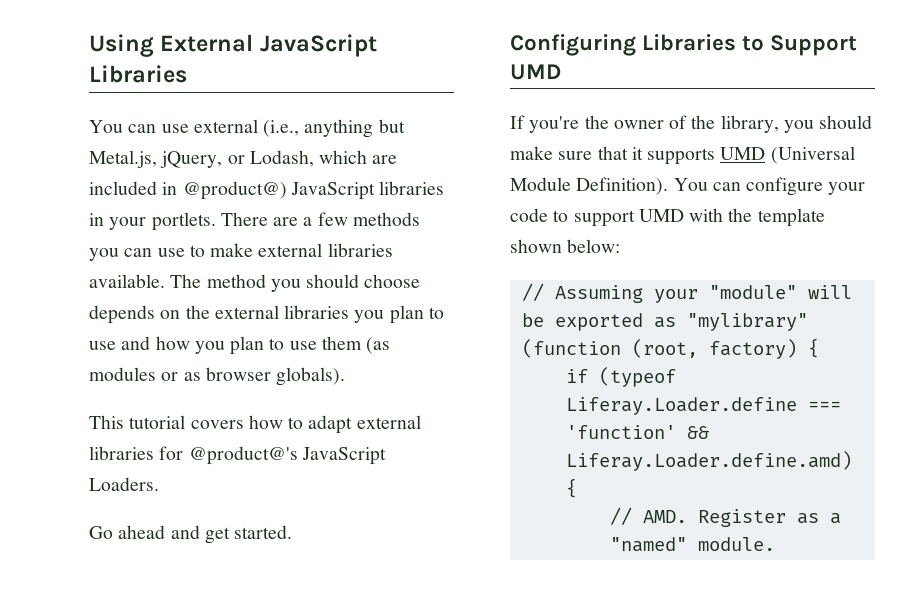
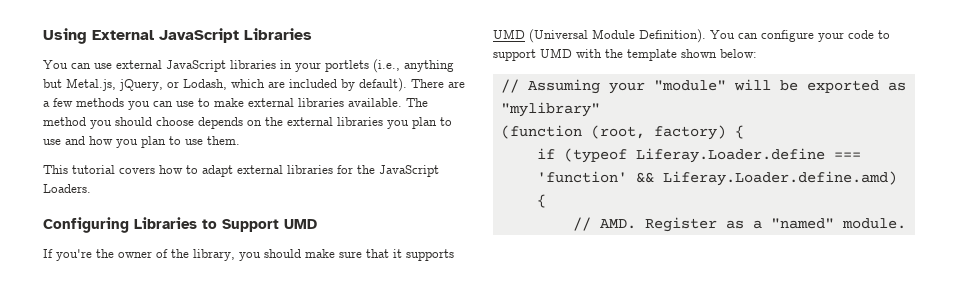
(258, 126) none -> [166,60,369,72] JavaScript libraries in your portlets
[162,181,445,200] [89,212,216,231] in @product@) JavaScript libraries in your portlets. -> [341,78,407,92] by default).
[321,336,391,354] [89,367,346,386] them (as modules or as browser globals). -> [207,136,240,145] them.
[188,446,298,465] @product@'s -> [357,165,375,174] the
[89,525,293,544] // Go ahead and get started. -> (91, 188) none

